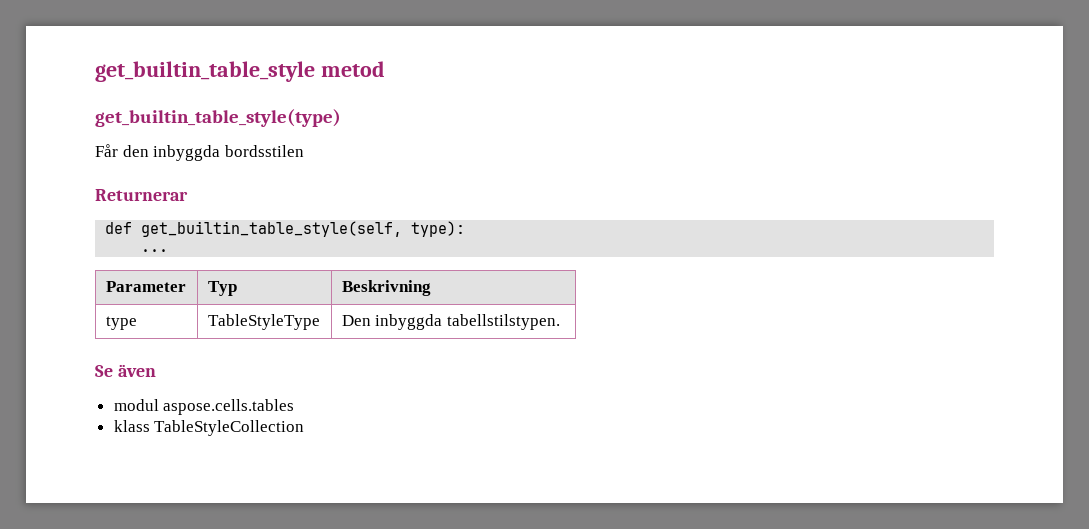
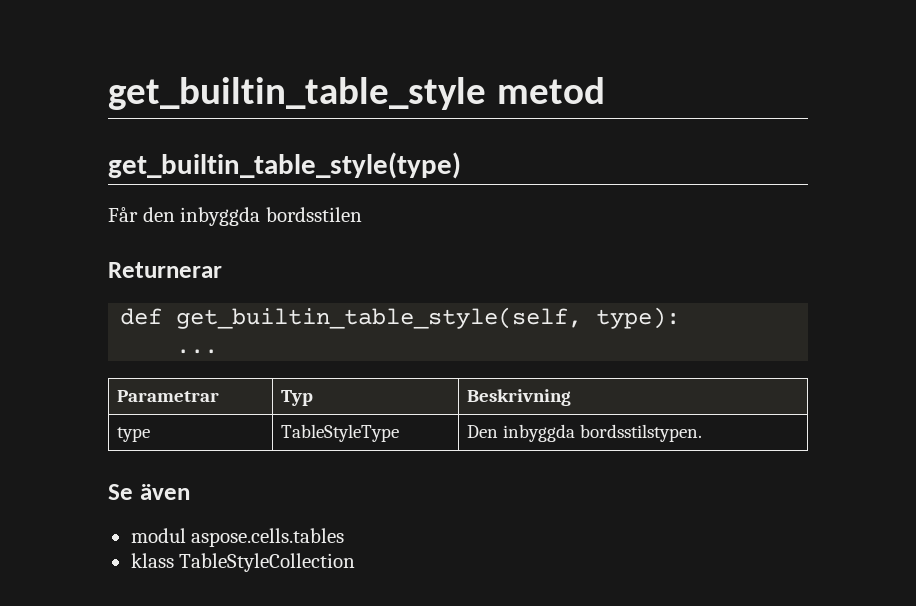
[105,281,186,292] Parameter -> [117,390,220,402] Parametrar
[446,314,560,330] tabellstilstypen. -> [580,424,703,442] bordsstilstypen.

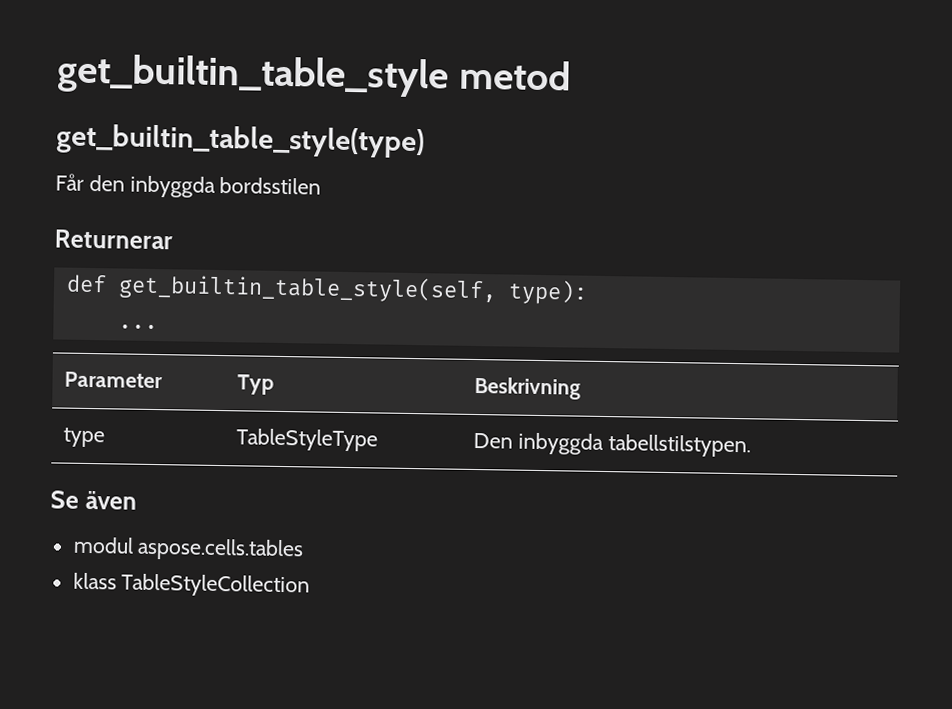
[117,390,220,402] Parametrar -> [63,371,163,389] Parameter
[580,424,703,442] bordsstilstypen. -> [607,434,751,458] tabellstilstypen.

